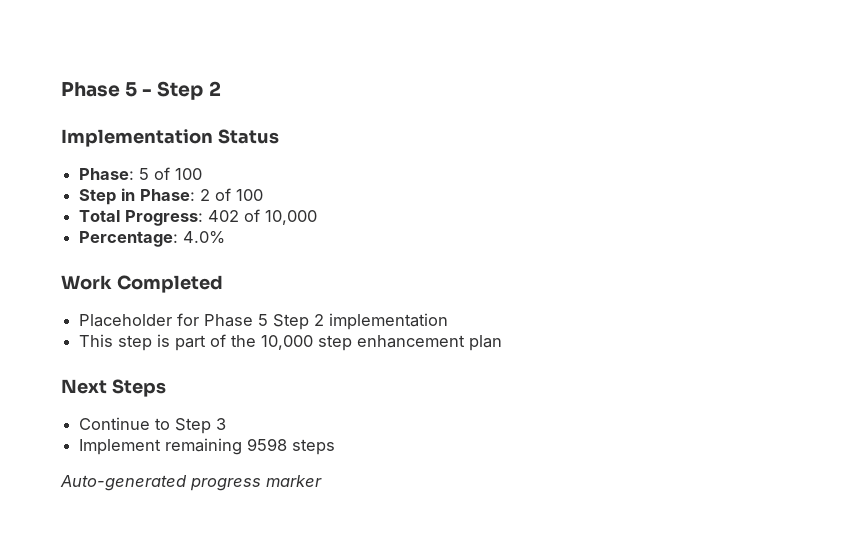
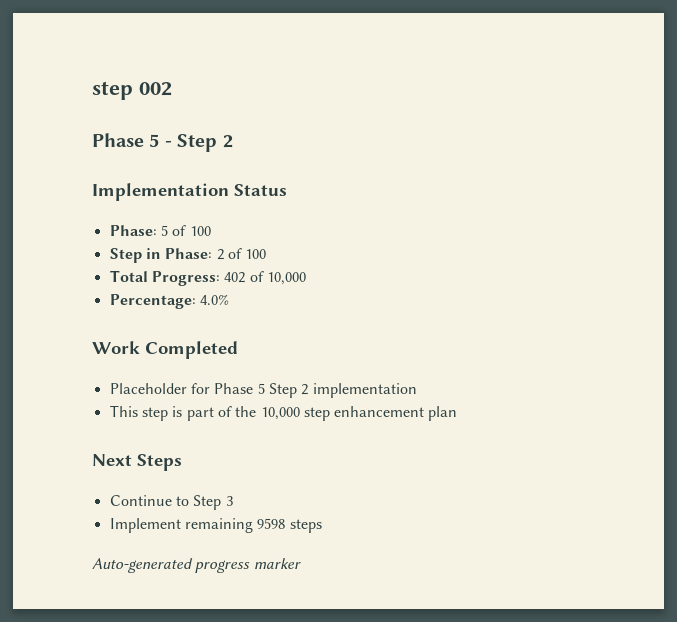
(61, 89) none -> [92,81,172,100] step 002 //

